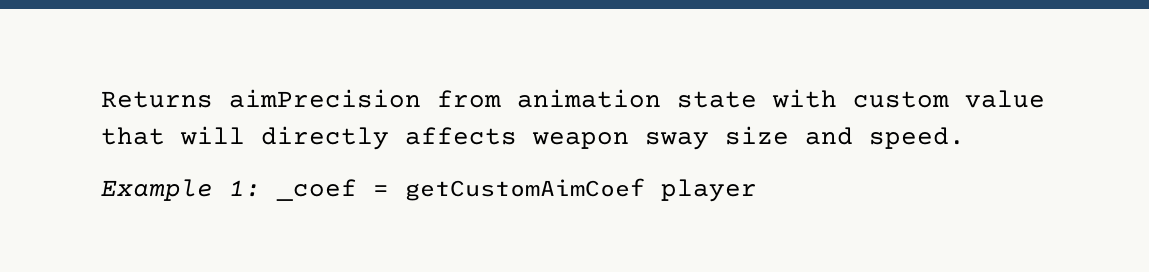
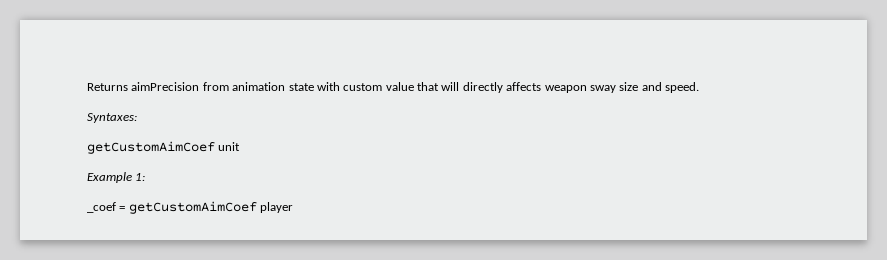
(965, 138) none -> [87,113,137,123] [87,141,241,154] // Syntaxes: // getCustomAimCoef unit
(261, 188) none -> (146, 177) //

